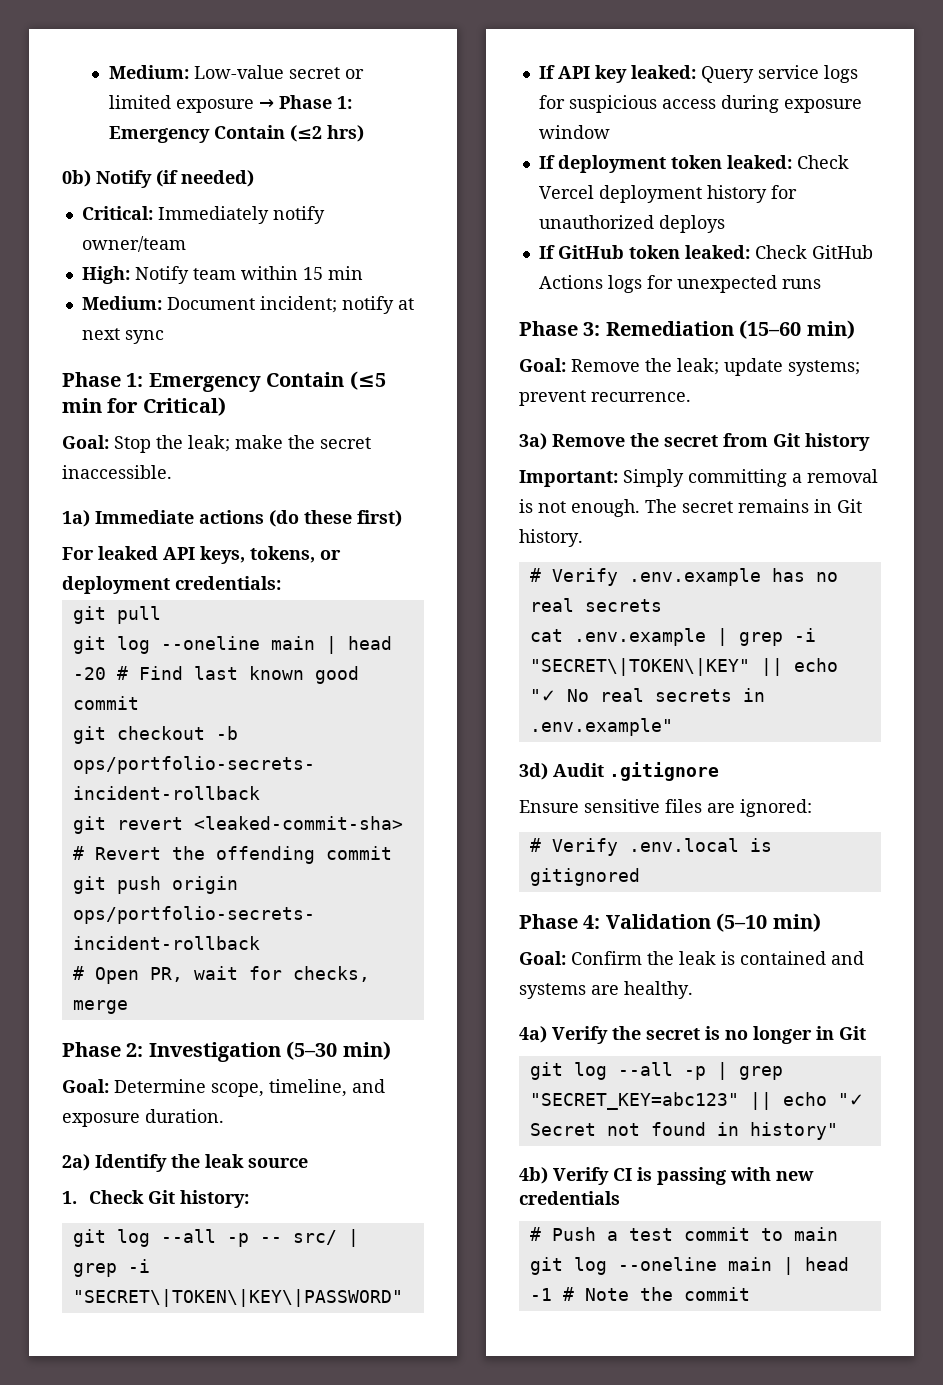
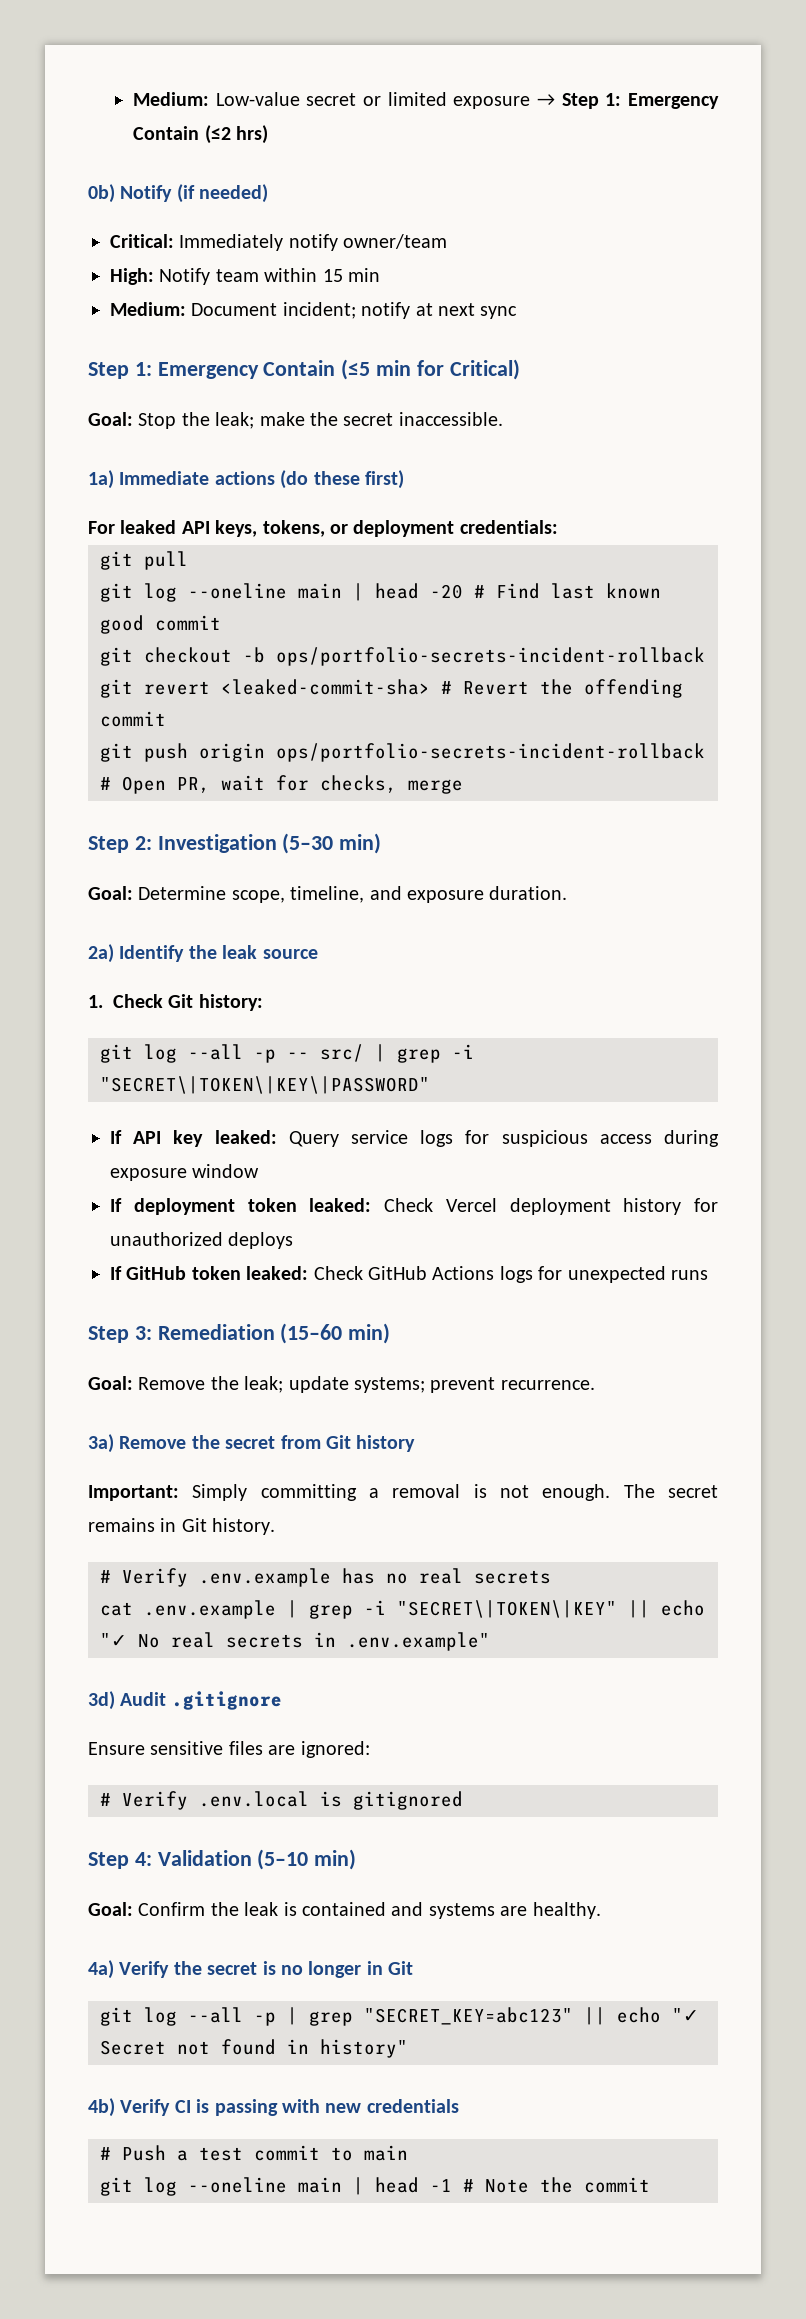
[278,95,332,109] Phase -> [561,93,599,109] Step
[62,372,121,387] Phase -> [88,362,129,379] Step
[62,1042,121,1057] Phase -> [88,836,129,853] Step
[519,321,578,336] Phase -> [88,1326,129,1343] Step
[519,914,578,929] Phase -> [88,1852,129,1869] Step

